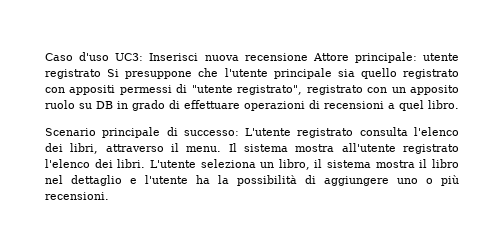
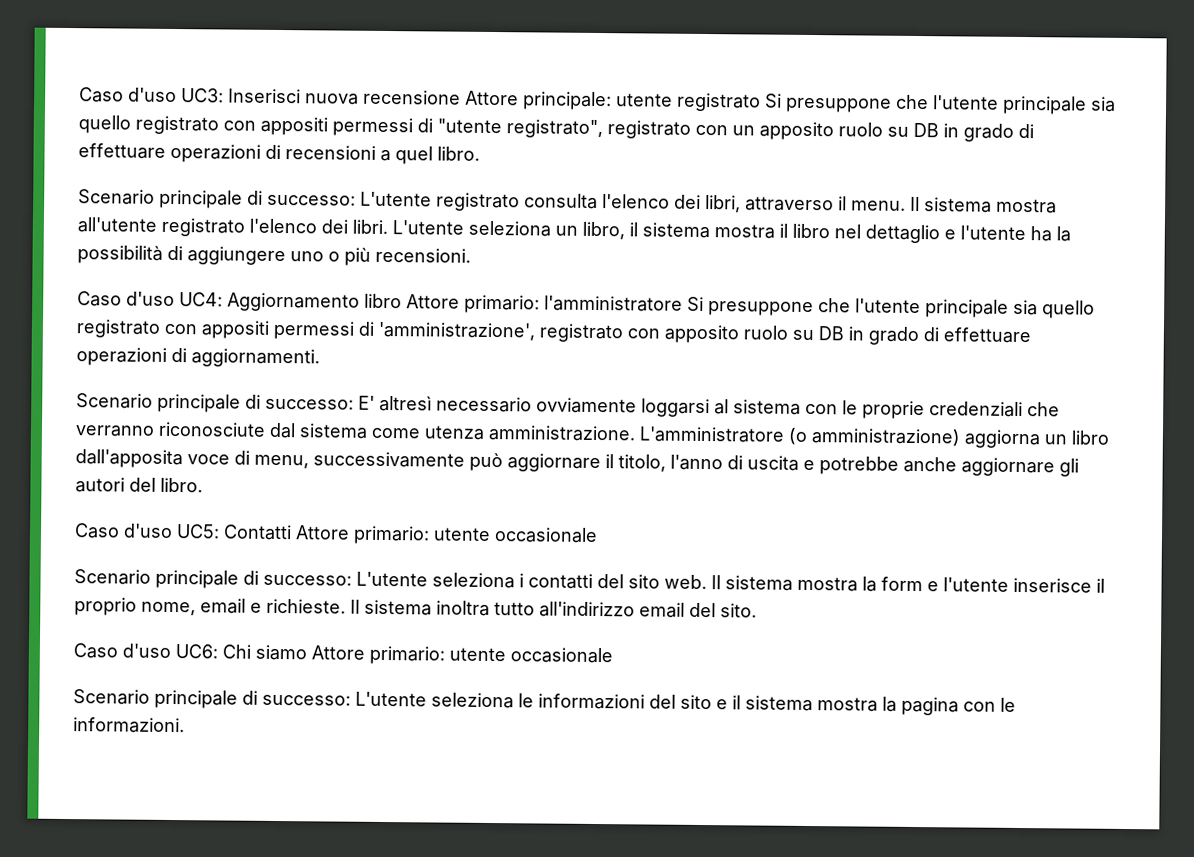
(109, 196) none -> [77,291,1095,319] [76,319,1031,346] [76,347,320,368] [76,393,1060,420] [75,421,1110,449] [75,449,1079,477] [75,477,203,493] [74,523,598,545] [74,569,1105,593] [74,597,757,618] [73,643,613,665] [73,689,1016,716] [73,717,185,734] // Caso d'uso UC4: Aggiornamento libro Attore primario: l'amministratore Si presuppone che l'utente principale sia quello registrato con appositi permessi di 'amministrazione', registrato con apposito ruolo su DB in grado di effettuare operazioni di aggiornamenti. // Scenario principale di successo: E' altresì necessario ovviamente loggarsi al sistema con le proprie credenziali che verranno riconosciute dal sistema come utenza amministrazione. L'amministratore (o amministrazione) aggiorna un libro dall'apposita voce di menu, successivamente può aggiornare il titolo, l'anno di uscita e potrebbe anche aggiornare gli autori del libro. // Caso d'uso UC5: Contatti Attore primario: utente occasionale // Scenario principale di successo: L'utente seleziona i contatti del sito web. Il sistema mostra la form e l'utente inserisce il proprio nome, email e richieste. Il sistema inoltra tutto all'indirizzo email del sito. // Caso d'uso UC6: Chi siamo Attore primario: utente occasionale // Scenario principale di successo: L'utente seleziona le informazioni del sito e il sistema mostra la pagina con le informazioni.

